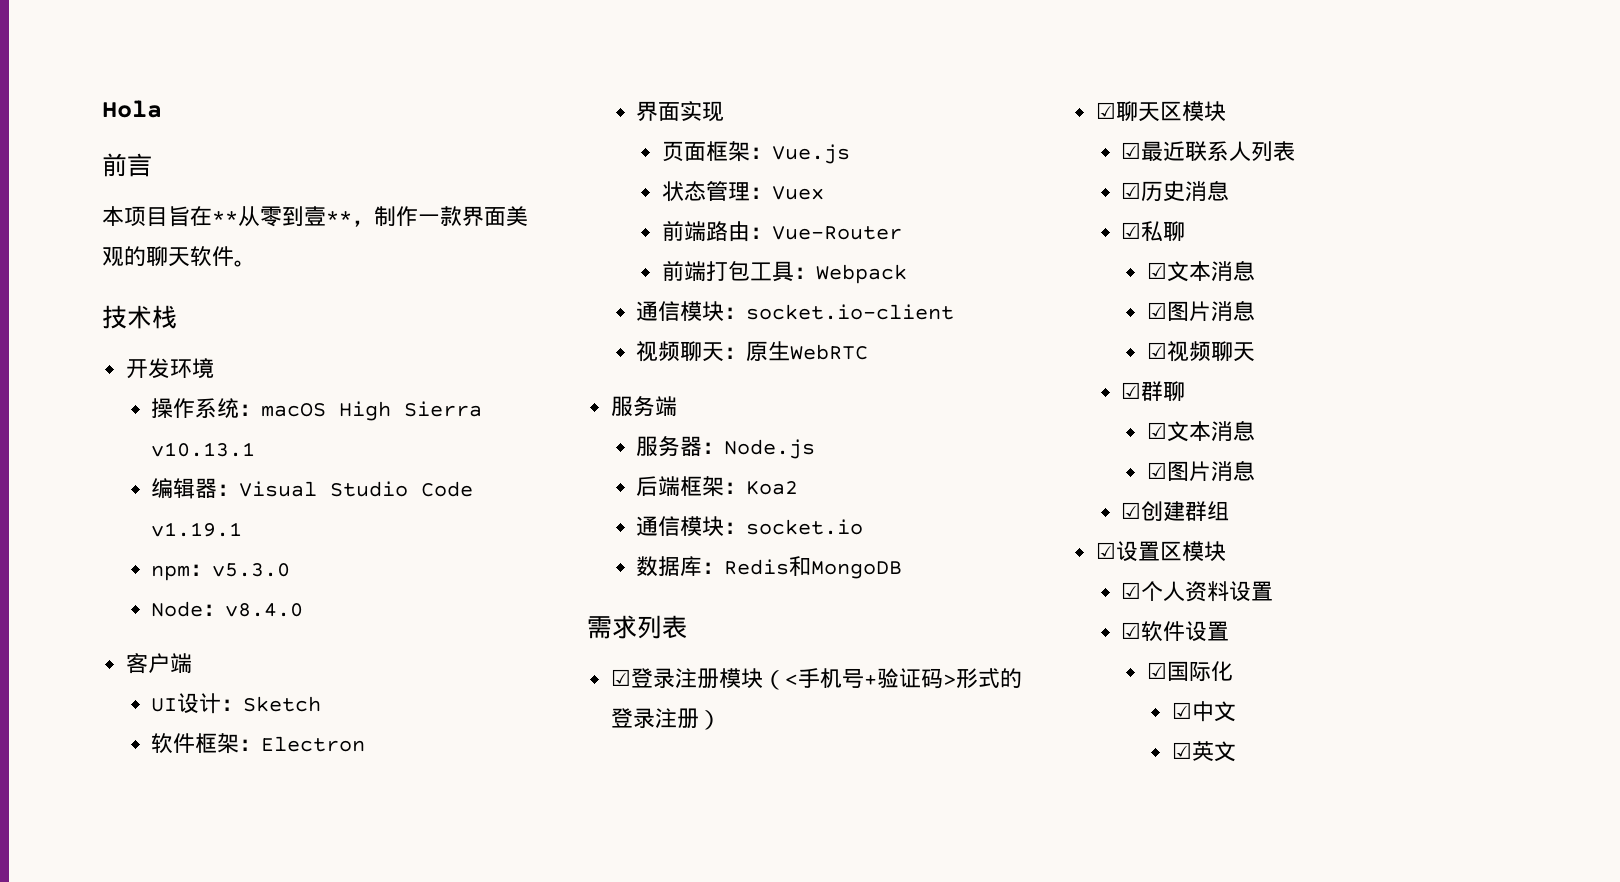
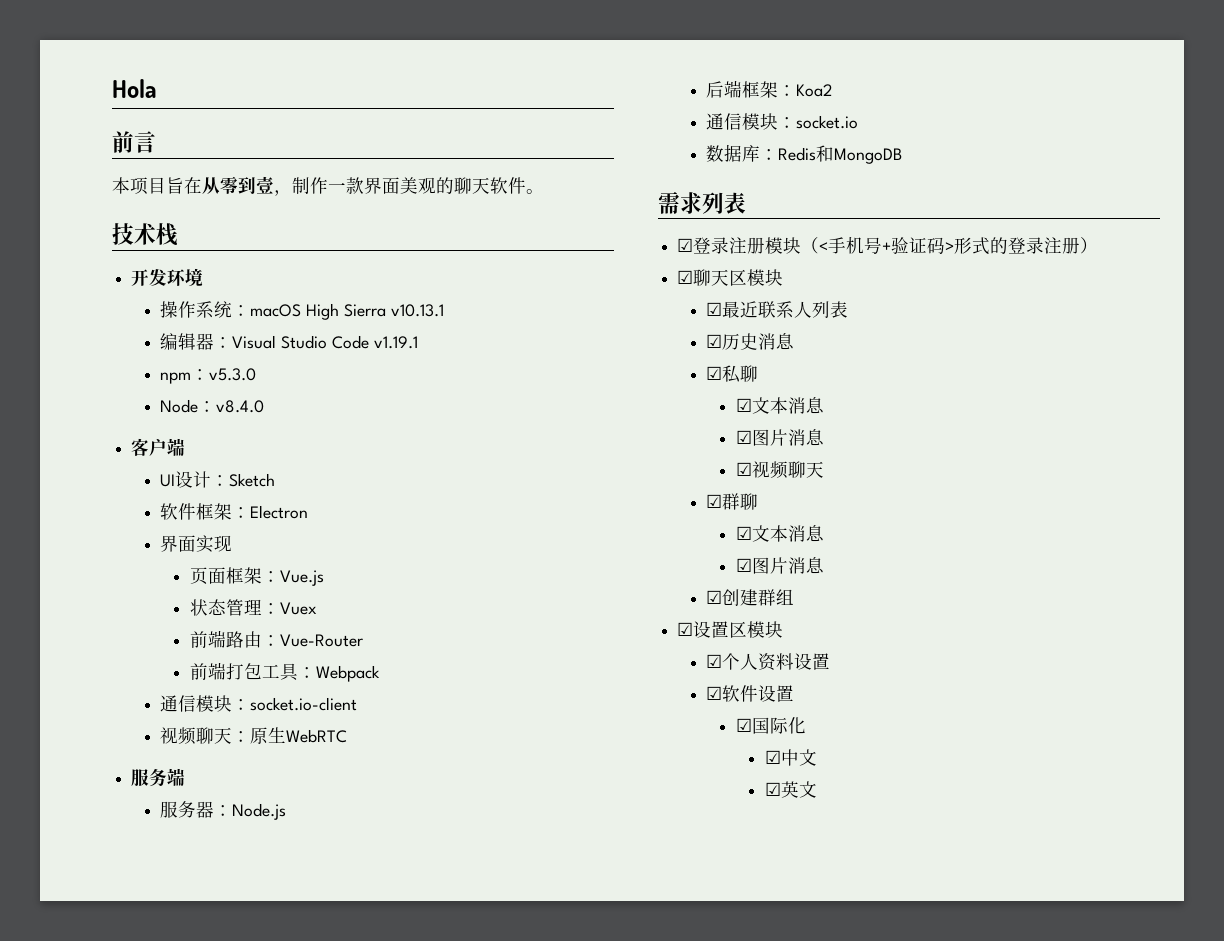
[212,211,238,224] ** -> (202, 185) none
[326,211,352,224] ** -> (274, 185) none

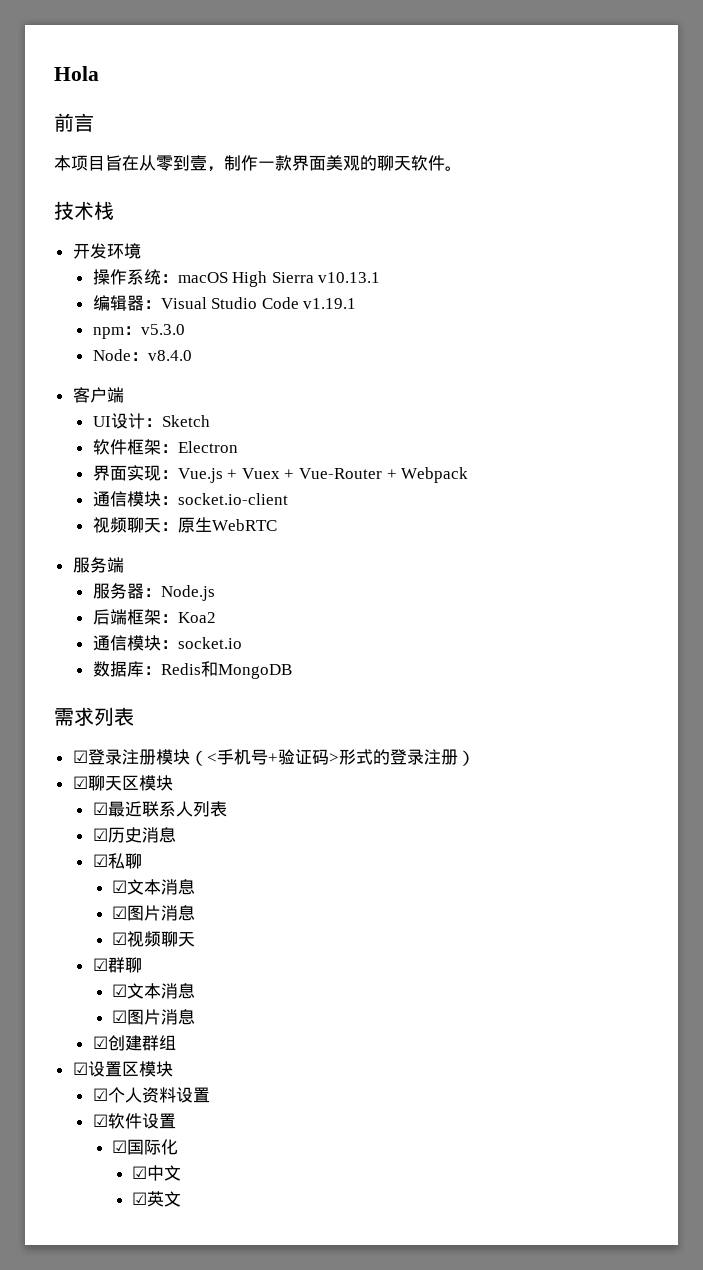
[189,567,262,585] // 页面框架 -> (161, 473) none
[189,599,280,616] // 状态管理： -> [227,469,238,479] +
[189,630,280,648] // 前端路由： -> [284,469,295,479] +
[189,662,316,681] // 前端打包工具： -> [386,469,397,479] +

